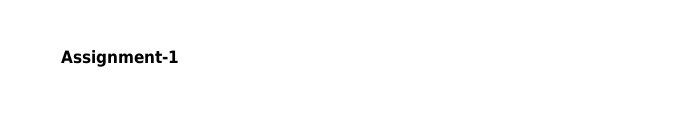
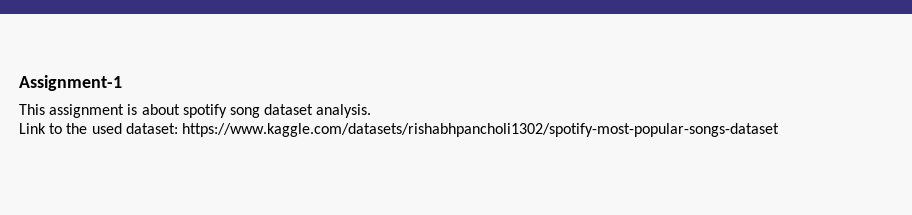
(179, 58) none -> [19,104,372,118] [19,123,779,137] // This assignment is about spotify song dataset analysis. // Link to the used dataset: https://www.kaggle.com/datasets/rishabhpancholi1302/spotify-most-popular-songs-dataset

